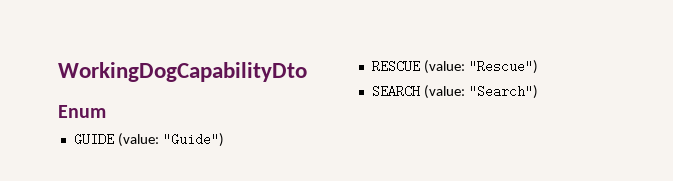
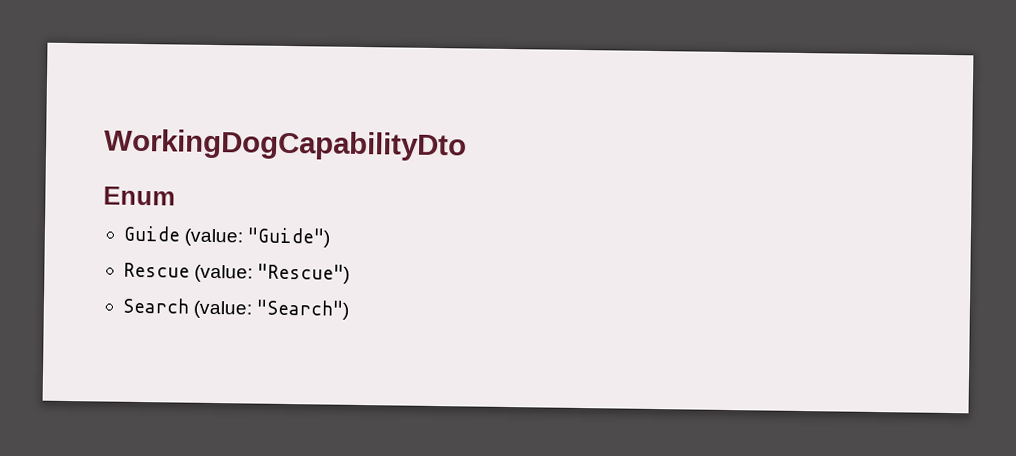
[73,133,114,146] GUIDE -> [122,225,180,242] Guide
[371,60,420,73] RESCUE -> [122,262,190,278] Rescue
[371,85,420,98] SEARCH -> [121,297,190,314] Search

